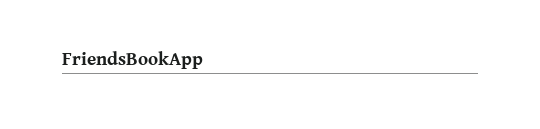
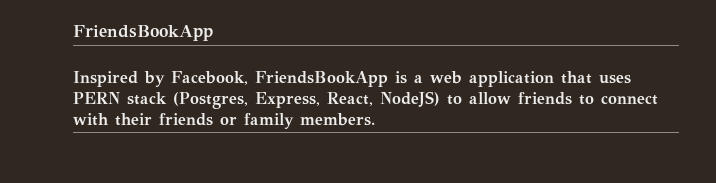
[62,51,203,69] FriendsBookApp -> [73,25,213,41] [73,71,631,87] [73,91,658,109] [73,113,375,129] FriendsBookApp // Inspired by Facebook, FriendsBookApp is a web application that uses PERN stack (Postgres, Express, React, NodeJS) to allow friends to connect with their friends or family members.

